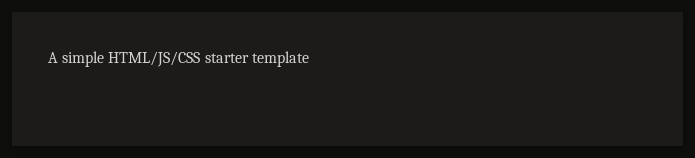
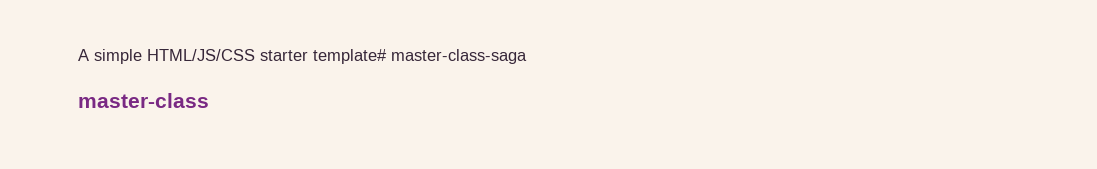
[251,51,309,67] template -> [313,49,527,64] [78,93,209,108] template# master-class-saga // master-class

